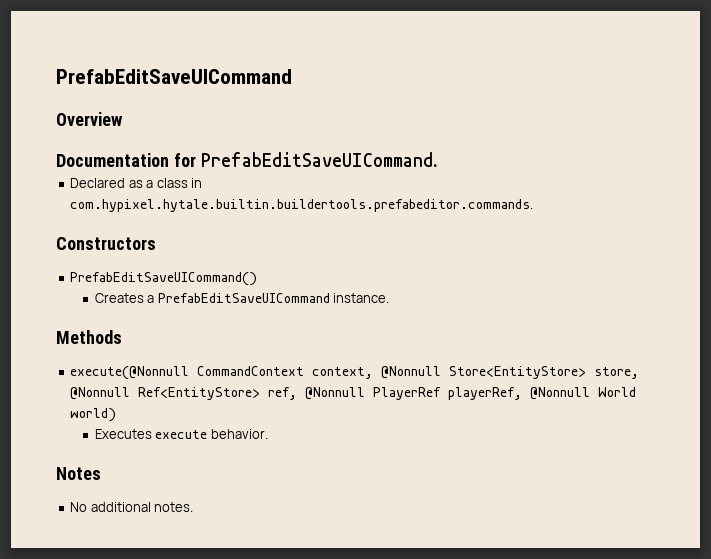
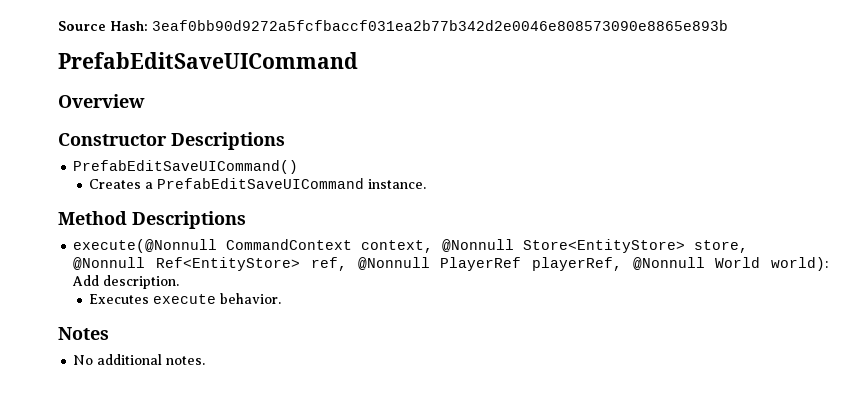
(56, 76) none -> [58,20,728,31] Source Hash: 3eaf0bb90d9272a5fcfbaccf031ea2b77b342d2e0046e808573090e8865e893b //
[56,152,438,167] [70,178,203,188] [70,199,534,212] [56,237,156,250] Documentation for PrefabEditSaveUICommand. // Declared as a class in com.hypixel.hytale.builtin.buildertools.prefabeditor.commands. // Constructors -> [58,132,285,150] Constructor Descriptions
[56,330,122,344] Methods -> [58,211,246,229] Method Descriptions
[70,408,117,422] world) -> [771,257,829,271] [72,275,180,289] world): Add description.

